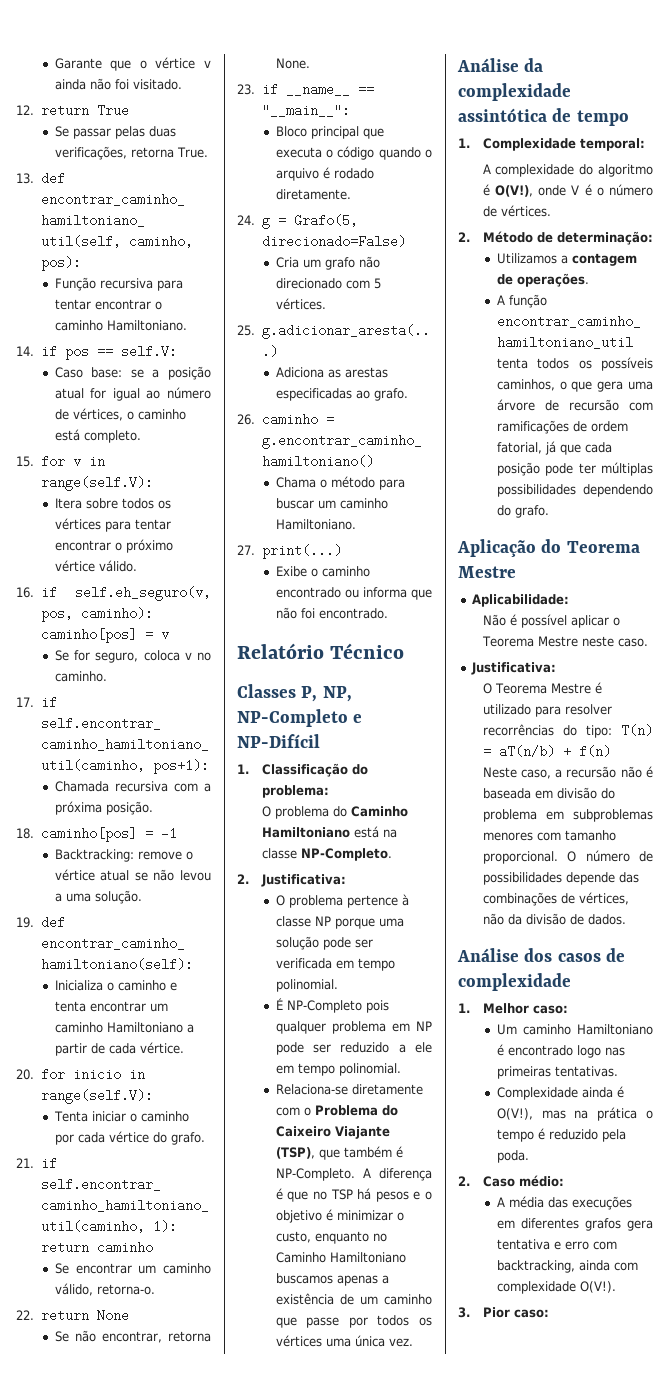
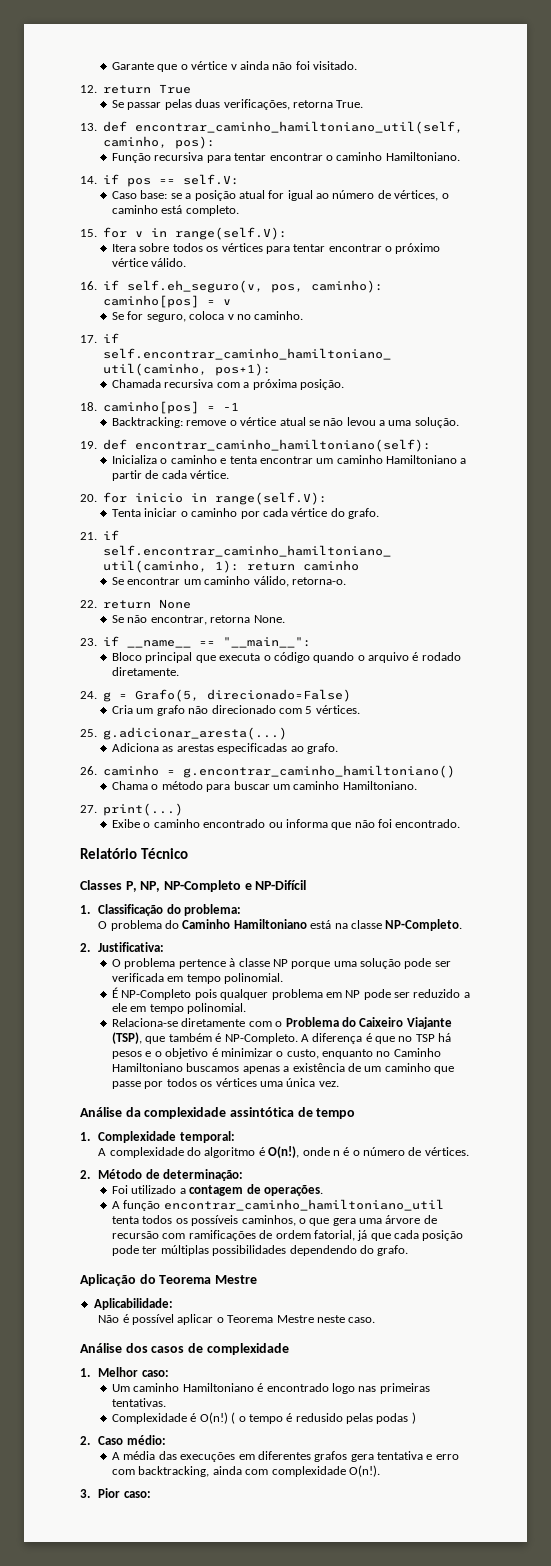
[494,185,580,197] O(V!), onde V -> [268,1146,340,1158] O(n!), onde n
[496,253,557,264] Utilizamos -> [112,1185,177,1194] Foi utilizado
[471,662,557,675] [482,682,602,694] [482,704,612,717] [482,724,653,738] [482,745,611,758] [482,766,653,779] [482,787,615,799] [482,809,653,822] [482,830,616,841] [482,850,653,864] [482,872,639,885] [482,892,629,906] [482,913,626,925] // Justificativa: // O Teorema Mestre é utilizado para resolver recorrências do tipo: T(n) = aT(n/b) + f(n) // Neste caso, a recursão não é baseada em divisão do problema em subproblemas menores com tamanho proporcional. O número de possibilidades depende das combinações de vértices, não da divisão de dados. -> (376, 1320) none
[581,1086,624,1098] [496,1107,653,1121] [496,1128,626,1142] [496,1150,529,1163] ainda é O(V!), mas na prática o tempo é reduzido pela poda. -> [190,1412,416,1424] é O(n!) ( o tempo é redusido pelas podas )
[579,1281,616,1293] O(V!). -> [348,1465,380,1477] O(n!).

